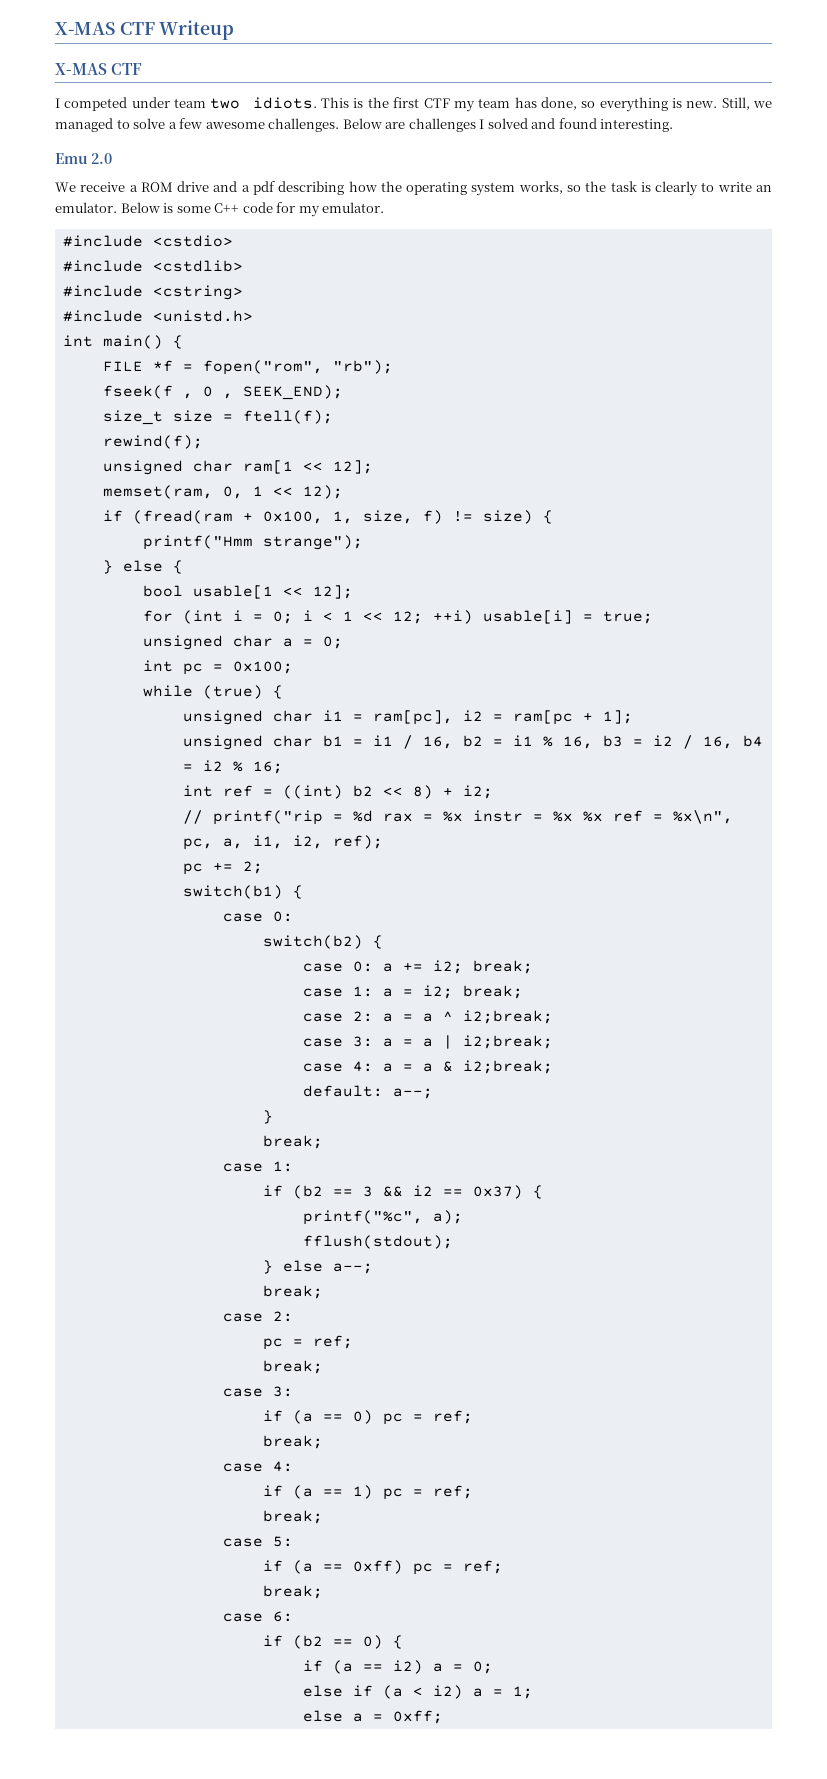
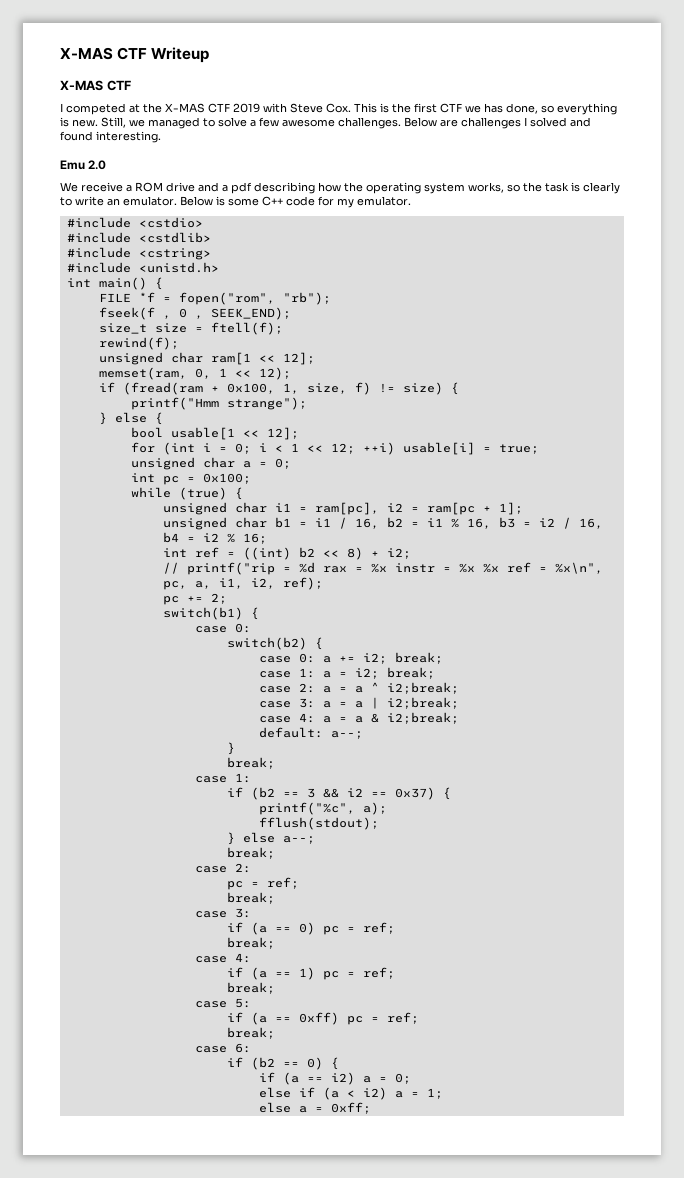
[131,97,317,109] under team two idiots. -> [129,103,351,113] at the X-MAS CTF 2019 with Steve Cox.
[453,98,511,112] my team -> [465,105,481,113] we

